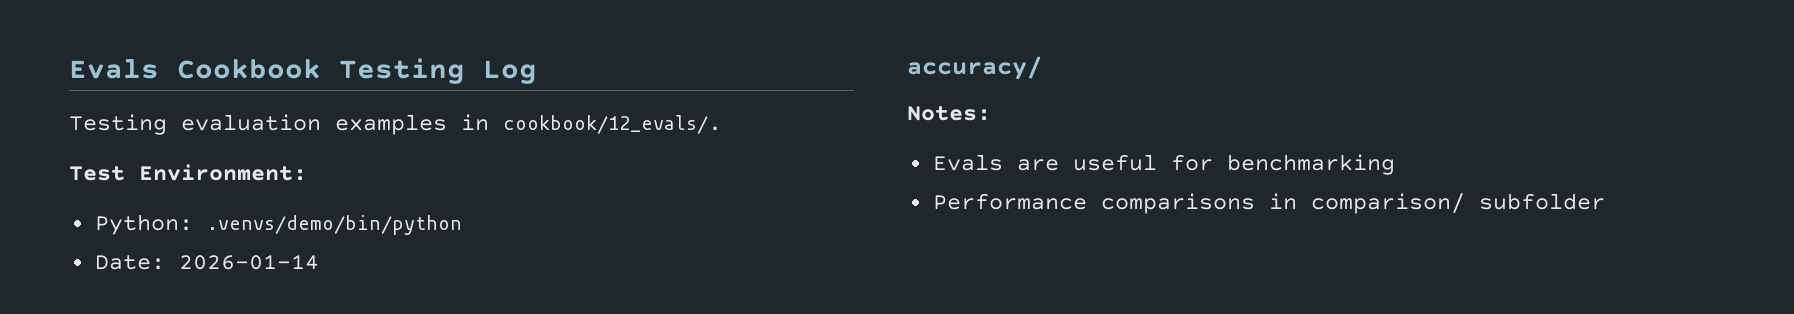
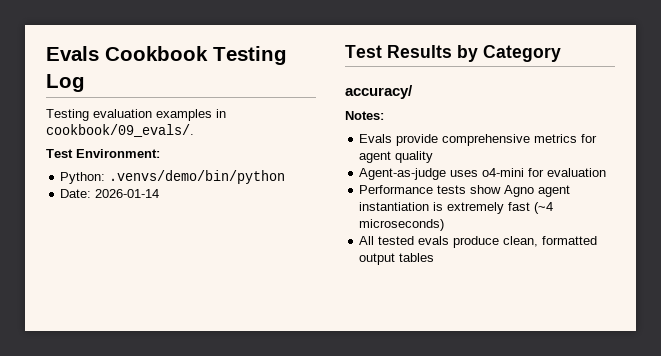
[503,115,722,134] cookbook/12_evals/. -> [46,124,194,137] cookbook/09_evals/.
(319, 262) none -> [345,45,561,62] // Test Results by Category
[1016,154,1395,175] [932,193,1605,214] are useful for benchmarking // Performance comparisons in comparison/ subfolder -> [396,134,598,146] [359,151,434,163] [359,168,607,180] [359,185,571,197] [359,202,554,214] [359,219,445,231] [359,236,598,248] [359,253,435,265] provide comprehensive metrics for agent quality // Agent-as-judge uses o4-mini for evaluation // Performance tests show Agno agent instantiation is extremely fast (~4 microseconds) // All tested evals produce clean, formatted output tables

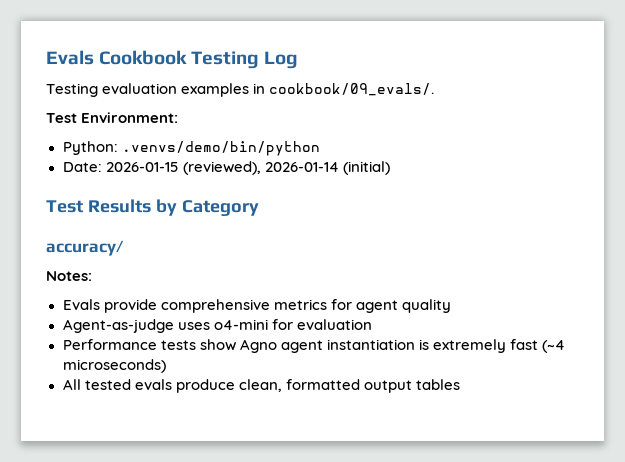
(92, 193) none -> [105,161,261,175] 2026-01-15 (reviewed),
(160, 193) none -> [342,161,390,175] (initial)

